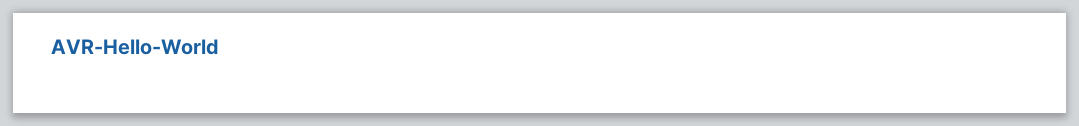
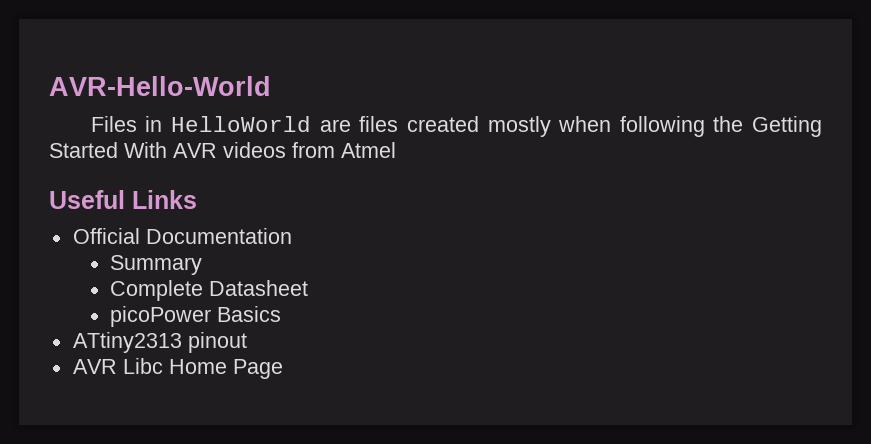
(219, 47) none -> [90,116,822,137] [49,142,396,158] [49,190,197,209] [72,228,292,244] [110,255,203,275] [110,280,309,301] [110,306,282,327] [72,332,247,353] [72,358,283,379] // Files in HelloWorld are files created mostly when following the Getting Started With AVR videos from Atmel // Useful Links // Official Documentation // Summary // Complete Datasheet // picoPower Basics // ATtiny2313 pinout // AVR Libc Home Page

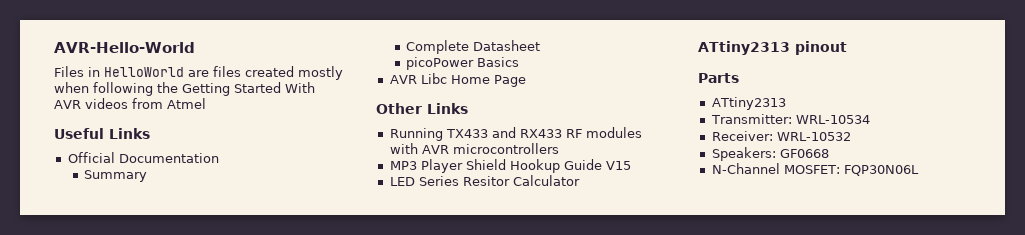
[72,332,247,353] // ATtiny2313 pinout -> (520, 62) none
(283, 369) none -> [376,103,468,114] [389,127,642,141] [389,143,559,154] [389,159,631,173] [389,175,580,186] [698,41,847,55] [698,73,739,83] [711,97,786,110] [710,114,870,124] [711,131,851,141] [711,147,829,161] [711,163,919,176] // Other Links // Running TX433 and RX433 RF modules with AVR microcontrollers // MP3 Player Shield Hookup Guide V15 // LED Series Resitor Calculator // ATtiny2313 pinout // Parts // ATtiny2313 // Transmitter: WRL-10534 // Receiver: WRL-10532 // Speakers: GF0668 // N-Channel MOSFET: FQP30N06L

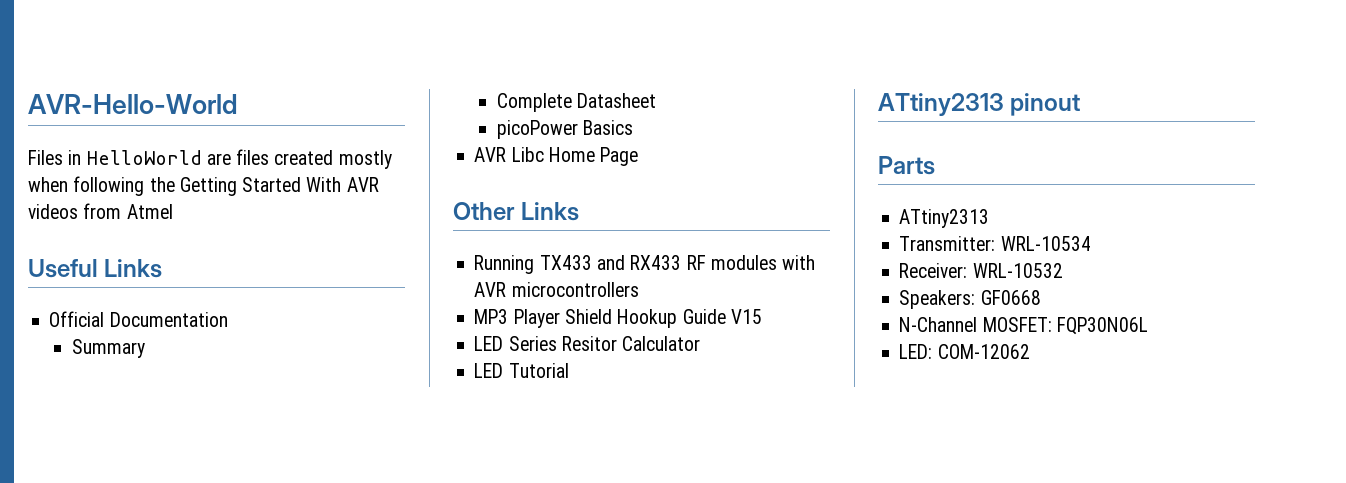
(580, 180) none -> [474,363,569,378] // LED Tutorial
(919, 170) none -> [899,344,1030,359] // LED: COM-12062

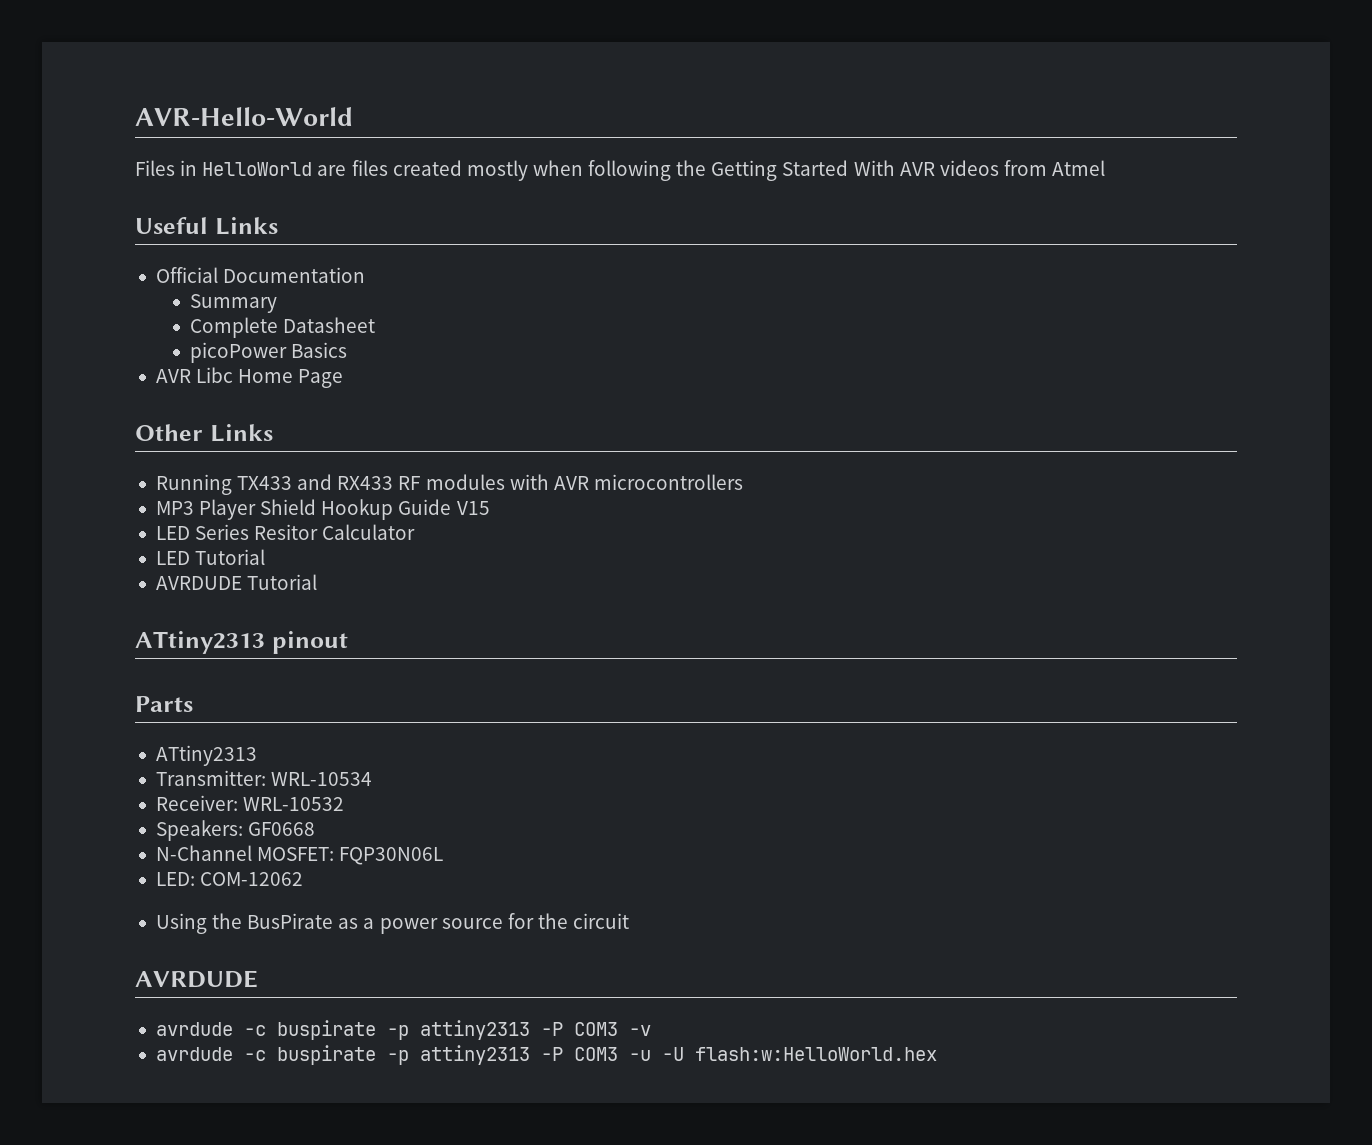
(569, 370) none -> [155,574,318,590] // AVRDUDE Tutorial
(1030, 351) none -> [155,913,630,934] [135,970,258,988] [155,1020,651,1040] [155,1045,937,1065] // Using the BusPirate as a power source for the circuit // AVRDUDE // avrdude -c buspirate -p attiny2313 -P COM3 -v // avrdude -c buspirate -p attiny2313 -P COM3 -u -U flash:w:HelloWorld.hex

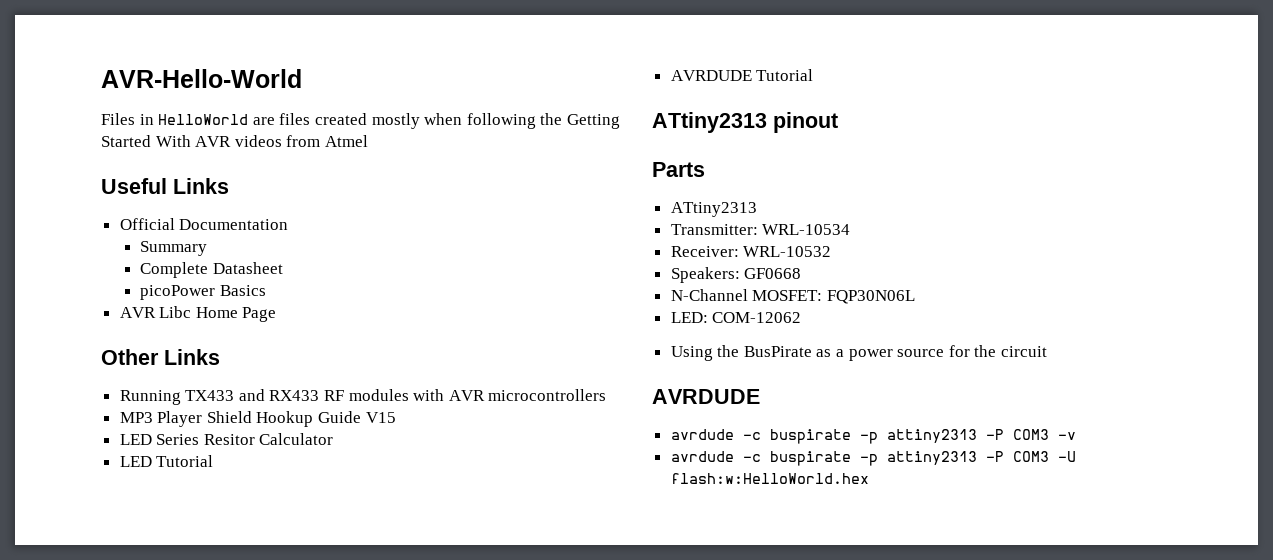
[628,1050,651,1061] -u -> (1049, 456) none

